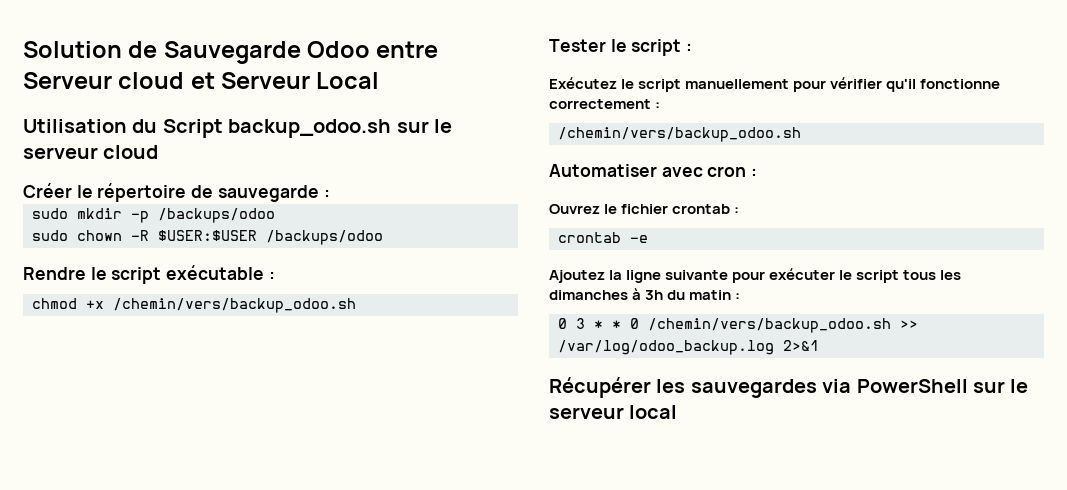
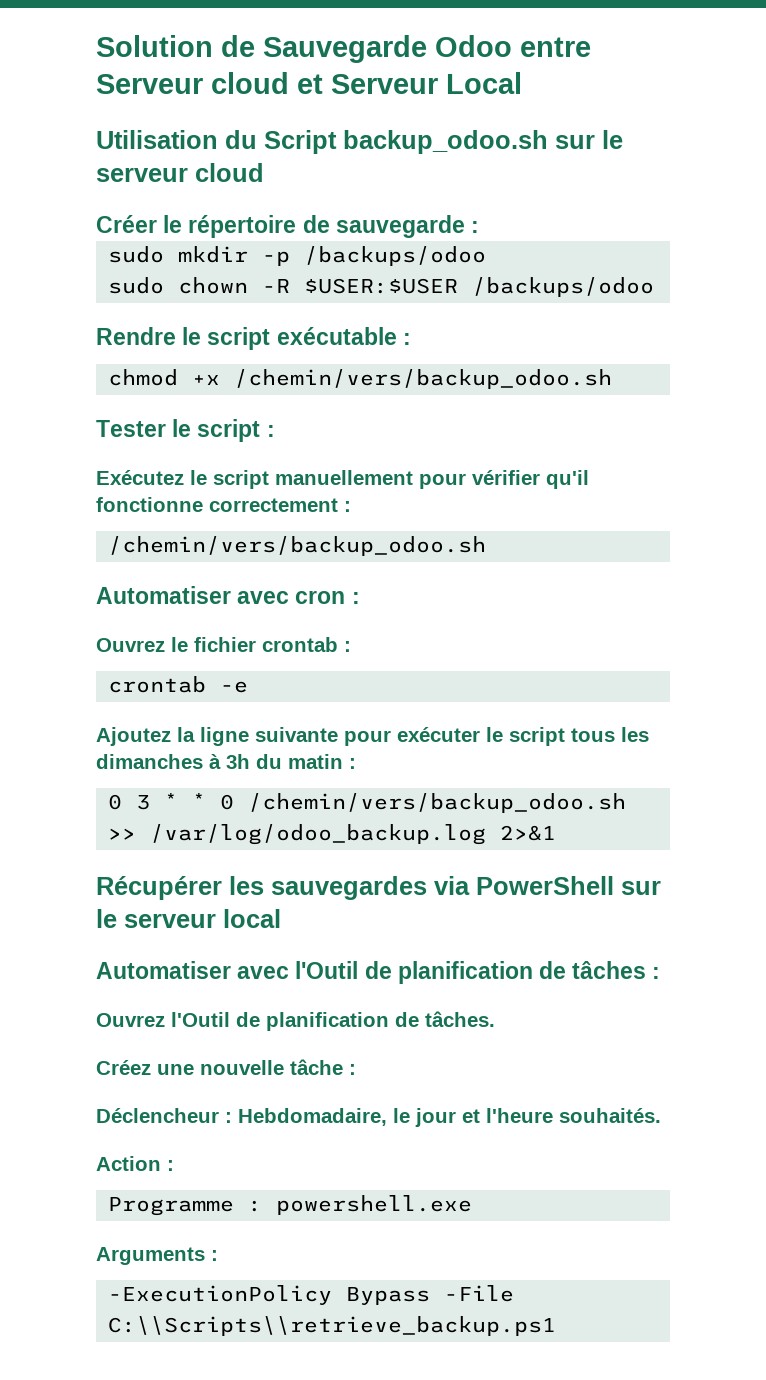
(678, 412) none -> [96,961,661,984] [96,1011,495,1031] [96,1059,356,1075] [96,1108,661,1127] [96,1156,174,1171] [108,1195,473,1216] [96,1247,218,1265] [108,1285,515,1305] [108,1316,557,1336] // Automatiser avec l'Outil de planification de tâches : // Ouvrez l'Outil de planification de tâches. // Créez une nouvelle tâche : // Déclencheur : Hebdomadaire, le jour et l'heure souhaités. // Action : // Programme : powershell.exe // Arguments : // -ExecutionPolicy Bypass -File C:\\Scripts\\retrieve_backup.ps1

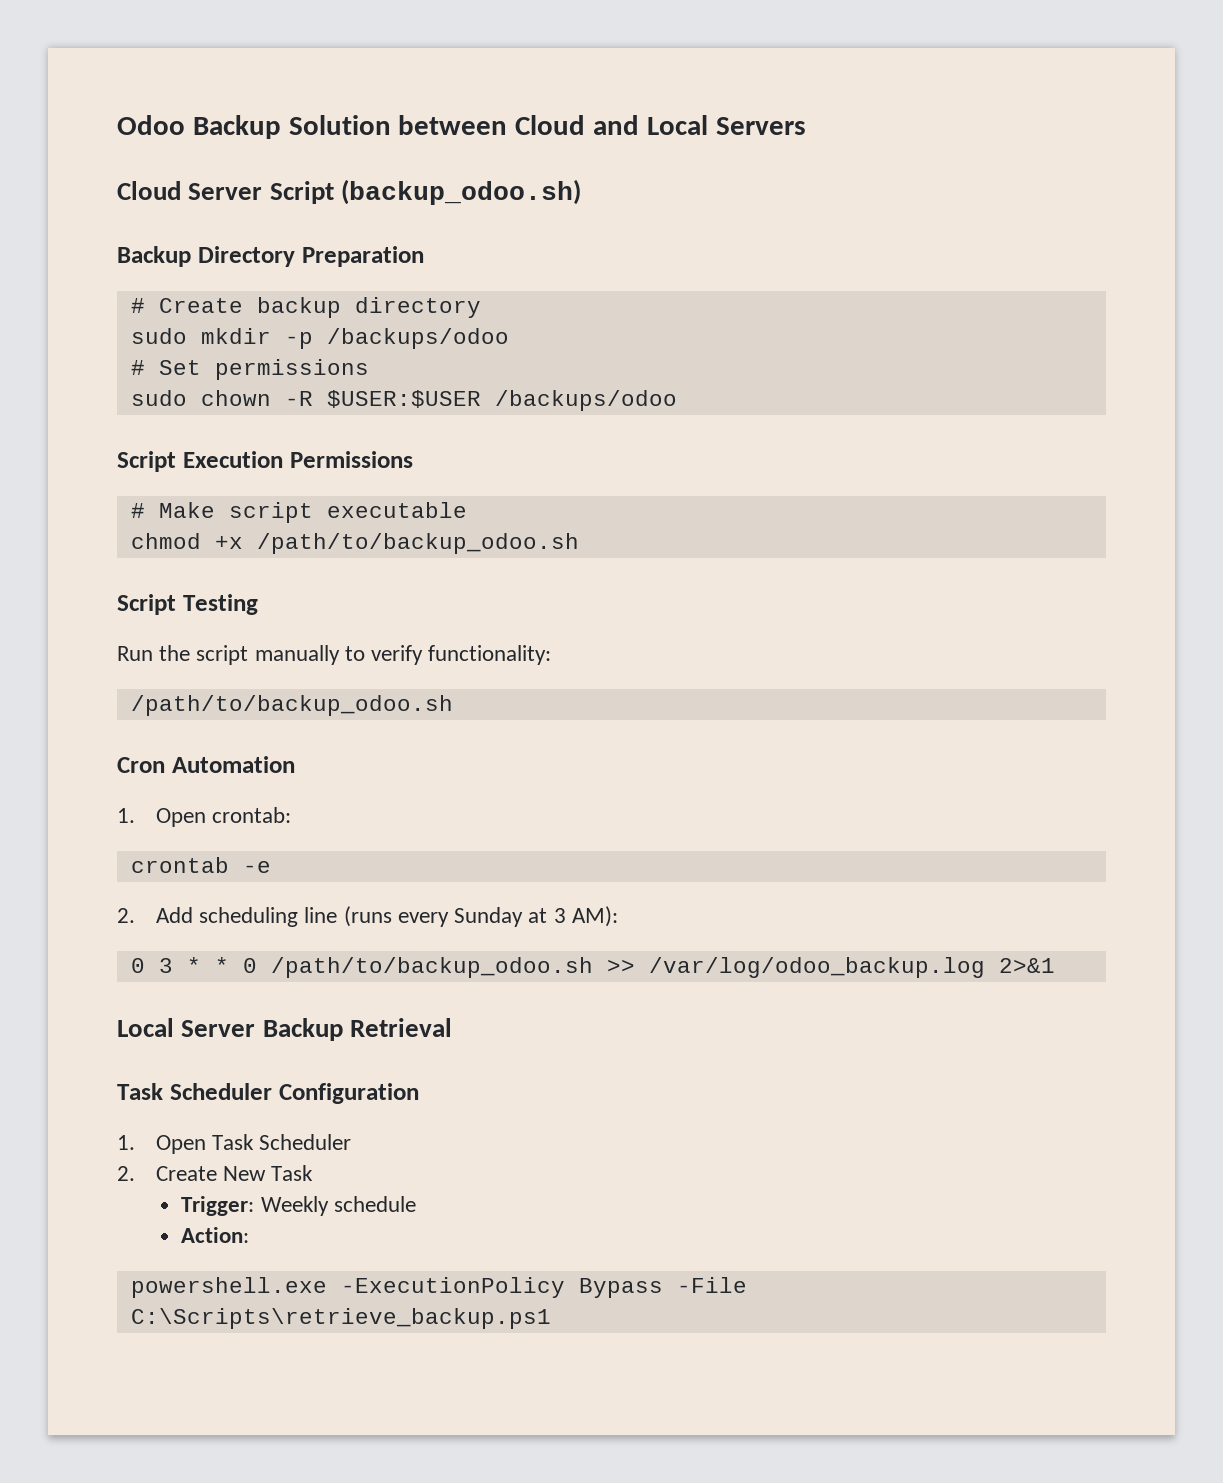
[96,35,591,63] [96,72,522,94] [96,130,623,154] [96,163,264,182] [96,215,480,238] Solution de Sauvegarde Odoo entre Serveur cloud et Serveur Local // Utilisation du Script backup_odoo.sh sur le serveur cloud // Créer le répertoire de sauvegarde : -> [117,115,806,139] [117,179,581,205] [117,246,424,267] [130,297,481,318] Odoo Backup Solution between Cloud and Local Servers // Cloud Server Script (backup_odoo.sh) // Backup Directory Preparation // # Create backup directory
(487, 256) none -> [130,359,369,380] // # Set permissions
[96,327,411,350] [108,369,613,389] [96,419,275,442] [96,470,589,489] [96,497,351,512] [108,536,487,556] [96,586,360,604] [96,637,351,652] [108,676,249,693] [96,727,649,746] [96,754,356,769] Rendre le script exécutable : // chmod +x /chemin/vers/backup_odoo.sh // Tester le script : // Exécutez le script manuellement pour vérifier qu'il fonctionne correctement : // /chemin/vers/backup_odoo.sh // Automatiser avec cron : // Ouvrez le fichier crontab : // crontab -e // Ajoutez la ligne suivante pour exécuter le script tous les dimanches à 3h du matin : -> [117,451,413,472] [130,502,467,523] [130,533,579,554] [117,594,258,615] [117,645,552,665] [130,695,453,716] [117,756,295,773] [117,807,292,827] [130,857,271,873] [117,906,618,927] Script Execution Permissions // # Make script executable // chmod +x /path/to/backup_odoo.sh // Script Testing // Run the script manually to verify functionality: // /path/to/backup_odoo.sh // Cron Automation // 1. Open crontab: // crontab -e // 2. Add scheduling line (runs every Sunday at 3 AM):
[248,793,627,813] /chemin/vers/backup_odoo.sh -> [270,957,593,978] /path/to/backup_odoo.sh
[96,876,661,900] [96,909,281,928] [96,961,661,984] [96,1011,495,1031] [96,1059,356,1075] [96,1108,661,1127] [96,1156,174,1171] [108,1197,263,1216] Récupérer les sauvegardes via PowerShell sur le serveur local // Automatiser avec l'Outil de planification de tâches : // Ouvrez l'Outil de planification de tâches. // Créez une nouvelle tâche : // Déclencheur : Hebdomadaire, le jour et l'heure souhaités. // Action : // Programme : -> [117,1018,452,1041] [117,1083,419,1104] [117,1134,352,1154] [117,1165,314,1181] [181,1196,416,1216] [181,1227,250,1243] Local Server Backup Retrieval // Task Scheduler Configuration // 1. Open Task Scheduler // 2. Create New Task // Trigger: Weekly schedule // Action: //
[96,1247,218,1265] // Arguments : // -> (327, 1287) none
[108,1316,557,1336] C:\\Scripts\\retrieve_backup.ps1 -> [130,1308,551,1329] C:\Scripts\retrieve_backup.ps1

